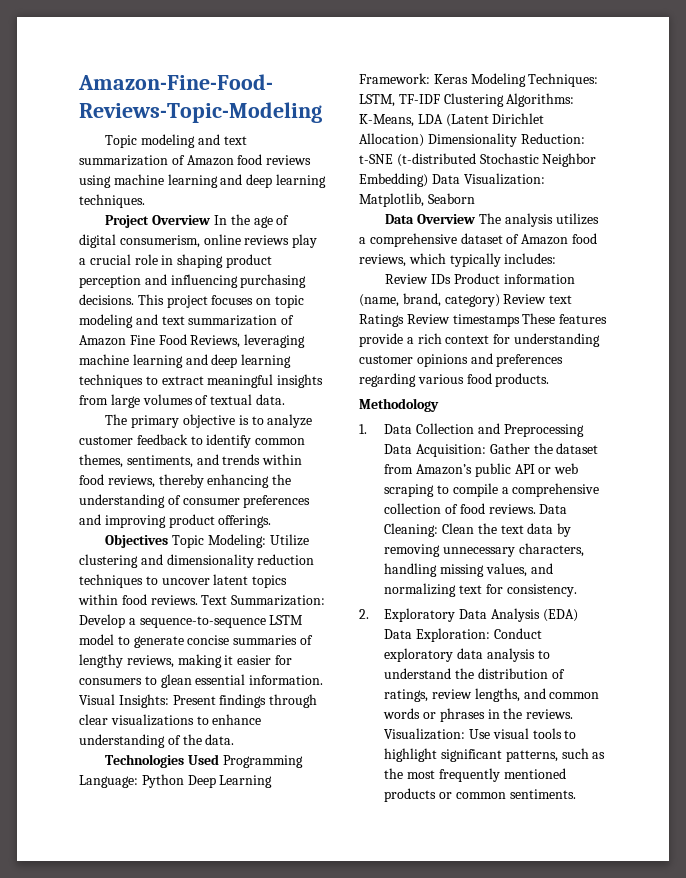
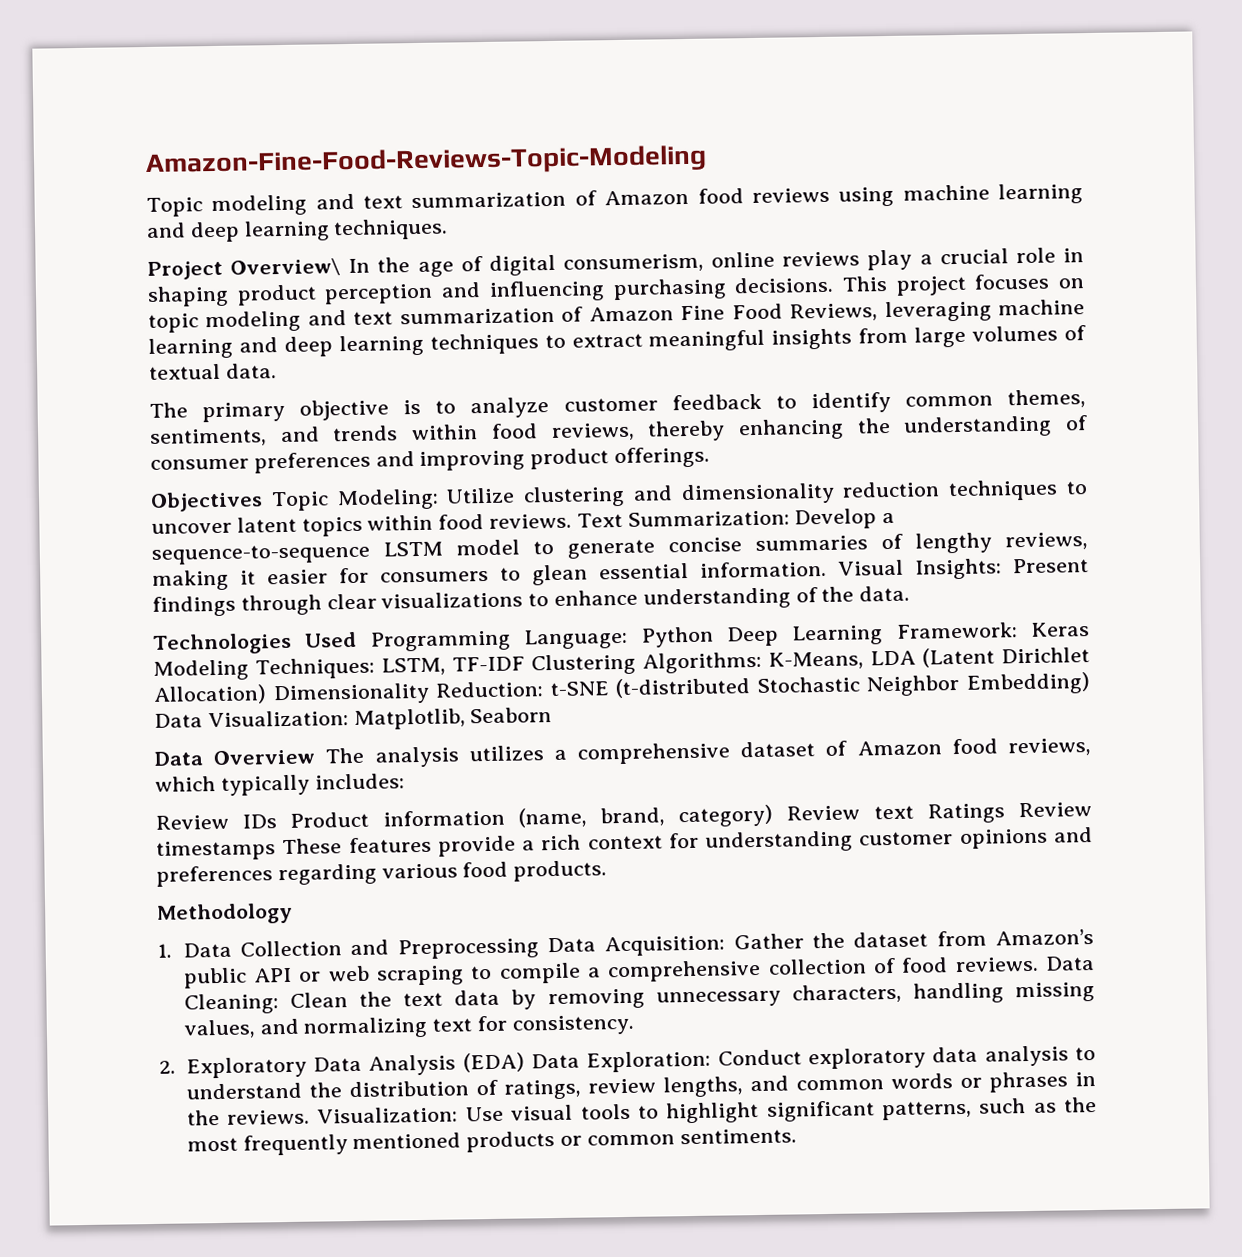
[152,215,211,225] Overview -> [230,258,342,277] Overview\

